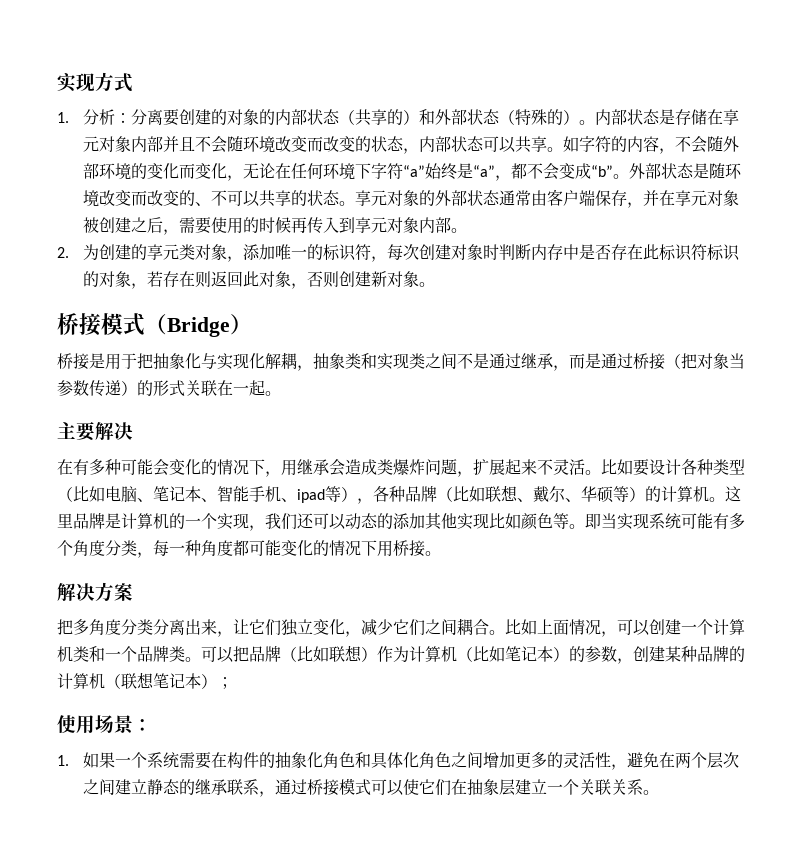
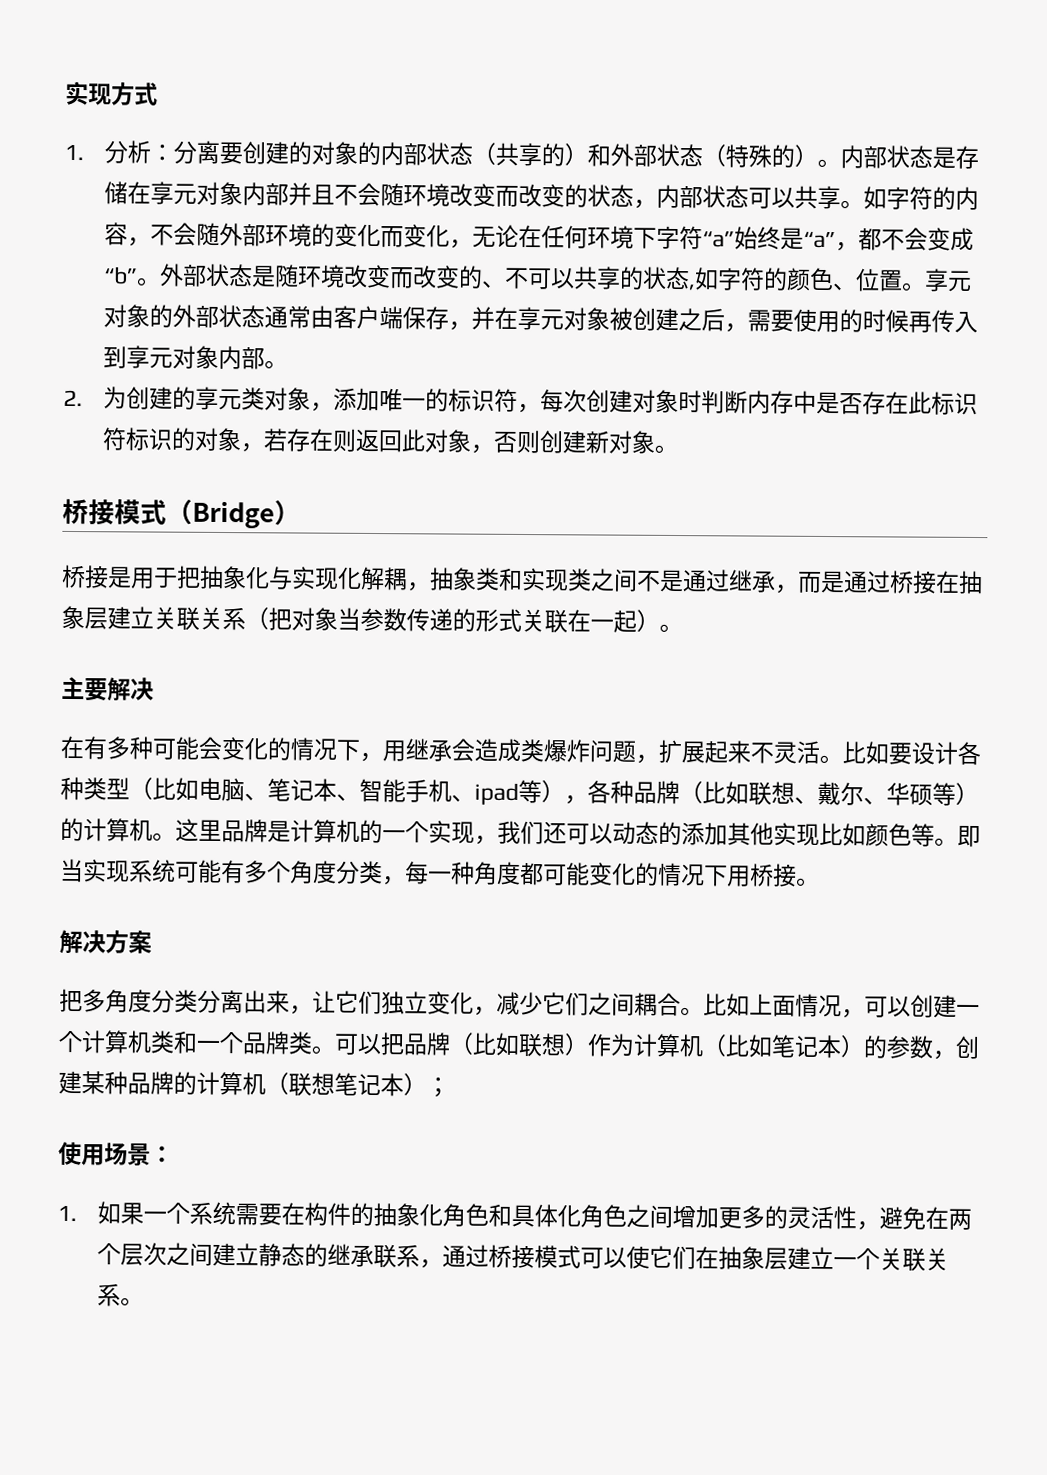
(341, 197) none -> [687,267,903,292] ,如字符的颜色、位置
(665, 361) none -> [935,570,983,595] [61,605,246,631] 在抽象层建立关联关系
[121,381,137,396] ） -> (453, 619) none
(265, 388) none -> [636,609,660,632] ）

